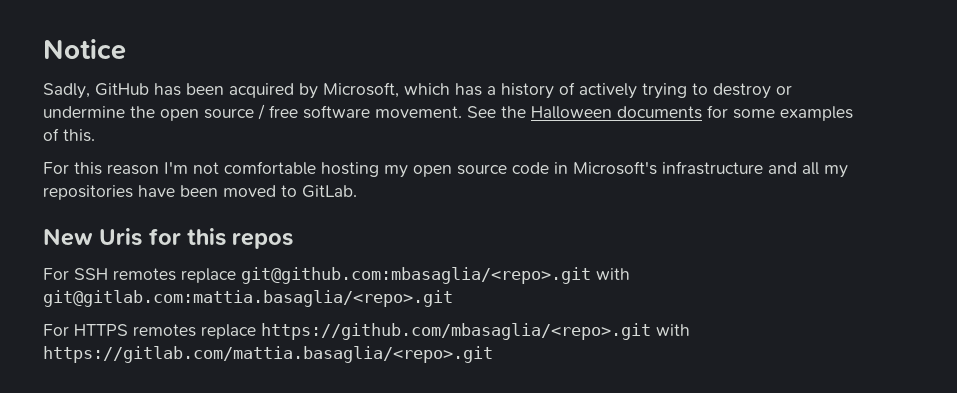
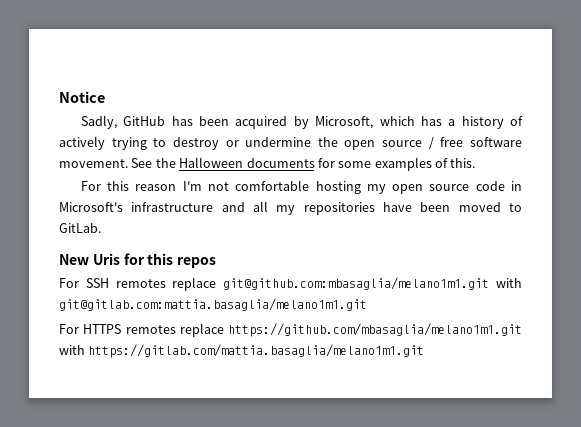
[241,267,630,284] [43,290,453,307] git@github.com:mbasaglia/<repo>.git with git@gitlab.com:mattia.basaglia/<repo>.git -> [223,277,522,290] [59,298,367,311] git@github.com:mbasaglia/melano1m1.git with git@gitlab.com:mattia.basaglia/melano1m1.git
[261,323,690,340] [43,346,493,363] https://github.com/mbasaglia/<repo>.git with https://gitlab.com/mattia.basaglia/<repo>.git -> [228,323,522,337] [59,344,425,358] https://github.com/mbasaglia/melano1m1.git with https://gitlab.com/mattia.basaglia/melano1m1.git

